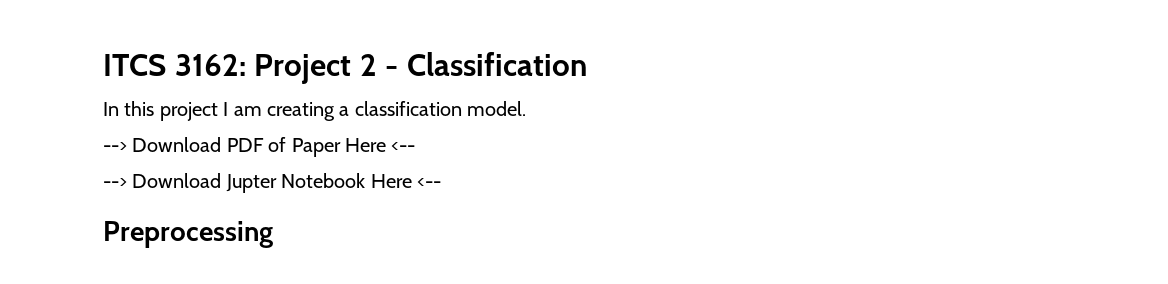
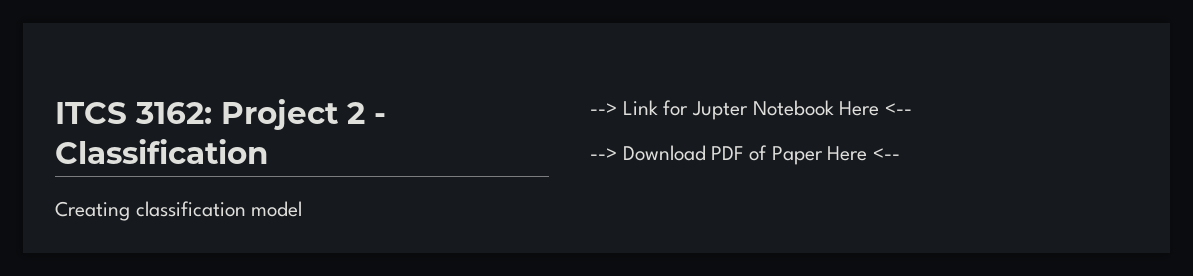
[103,101,527,121] In this project I am creating a classification model. -> [55,201,303,221] [590,100,913,120] Creating classification model // --> Link for Jupter Notebook Here <--
[103,173,441,193] [103,221,273,248] // --> Download Jupter Notebook Here <-- // Preprocessing -> (901, 154) none

